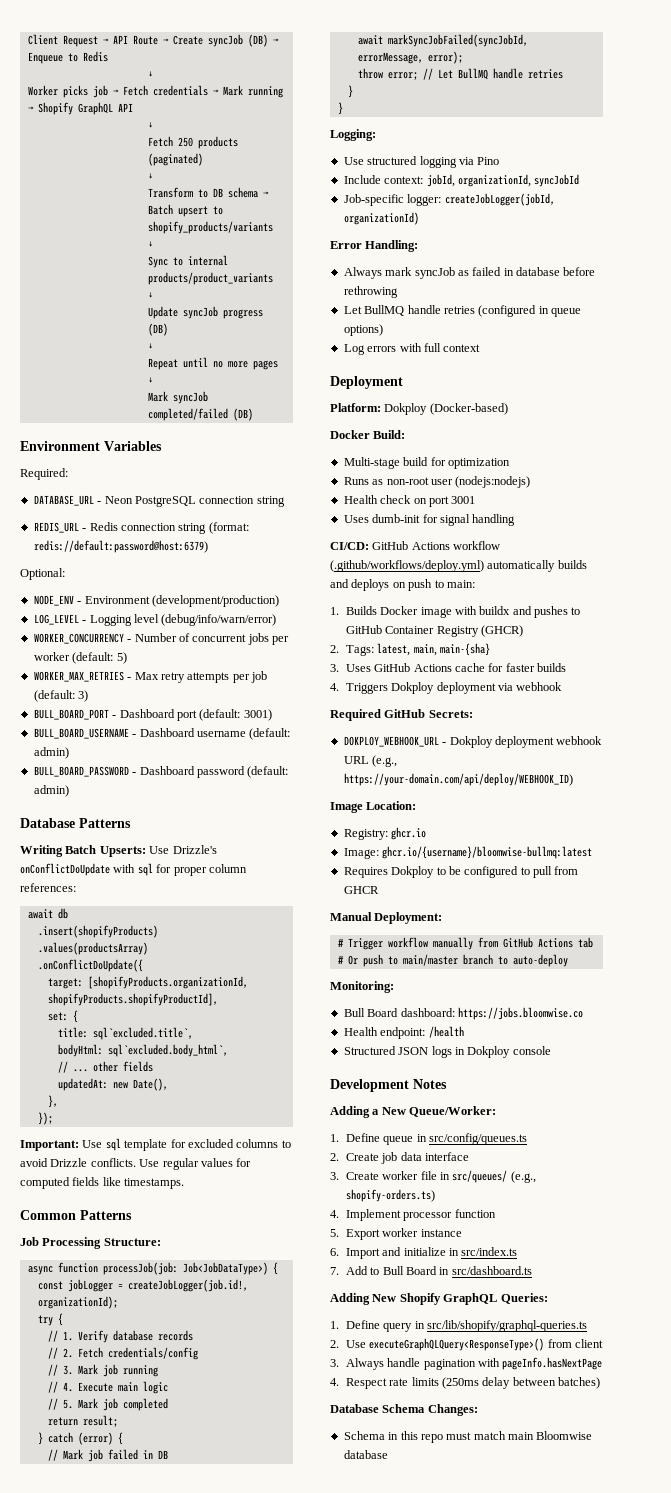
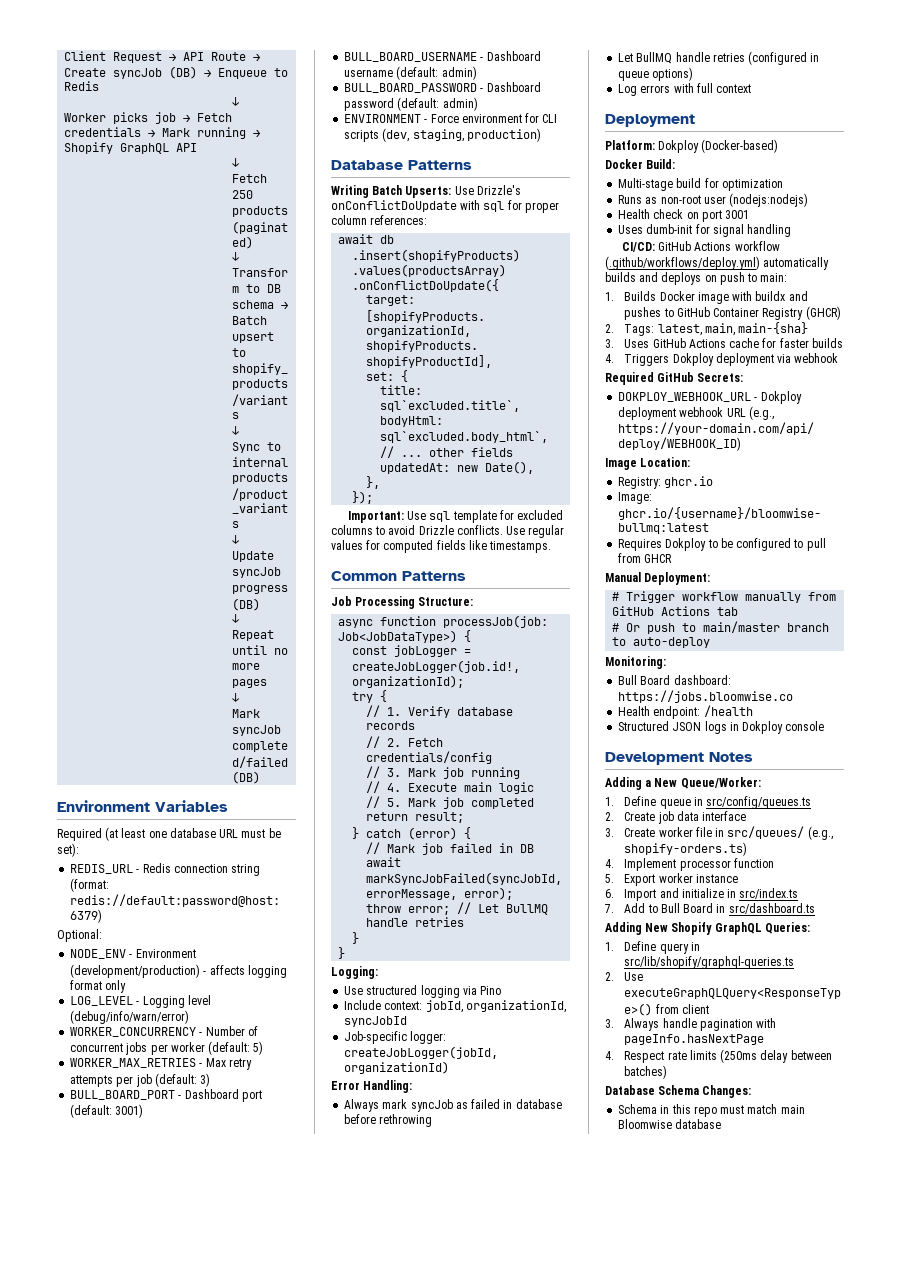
[20,468,68,480] [33,495,285,507] Required: // DATABASE_URL - Neon PostgreSQL connection string -> [57,827,281,841] [57,843,79,857] Required (at least one database URL must be set):
(279, 601) none -> [203,965,287,978] [70,980,127,993] - affects logging format only
(69, 791) none -> [344,113,558,123] [344,128,541,142] // ENVIRONMENT - Force environment for CLI scripts (dev, staging, production)

